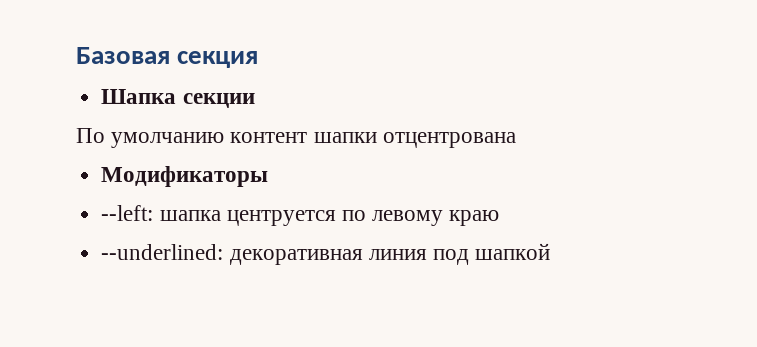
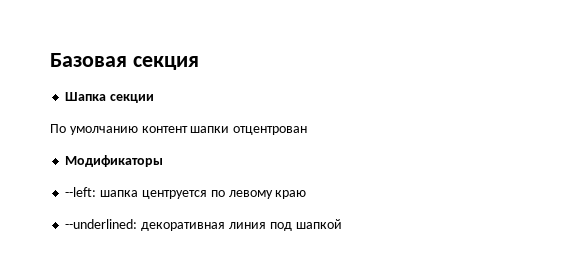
[382,132,516,148] отцентрована -> [233,126,308,135] отцентрован

